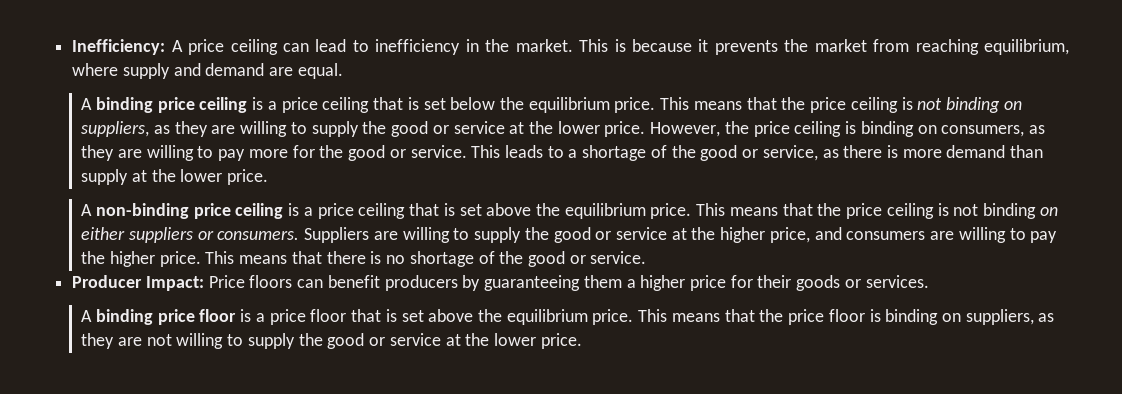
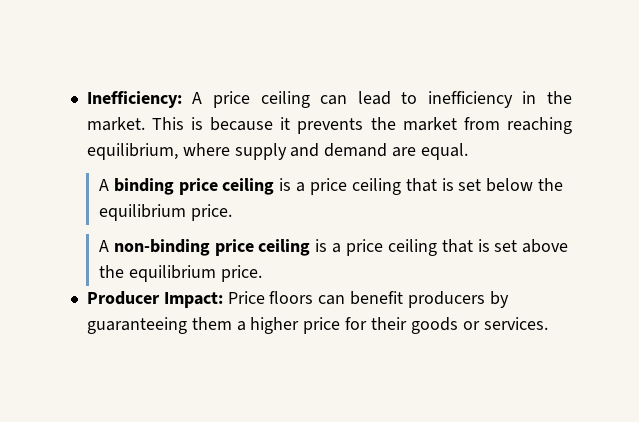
[660,97,1022,113] [81,121,1045,137] [81,145,1044,161] [81,169,269,185] This means that the price ceiling is not binding on suppliers, as they are willing to supply the good or service at the lower price. However, the price ceiling is binding on consumers, as they are willing to pay more for the good or service. This leads to a shortage of the good or service, as there is more demand than supply at the lower price. -> (232, 212) none
[696,203,1058,219] [81,227,1058,243] [81,251,647,267] This means that the price ceiling is not binding on either suppliers or consumers. Suppliers are willing to supply the good or service at the higher price, and consumers are willing to pay the higher price. This means that there is no shortage of the good or service. -> (262, 273) none
[81,309,1055,325] [81,333,582,349] // A binding price floor is a price floor that is set above the equilibrium price. This means that the price floor is binding on suppliers, as they are not willing to supply the good or service at the lower price. -> (548, 323) none

